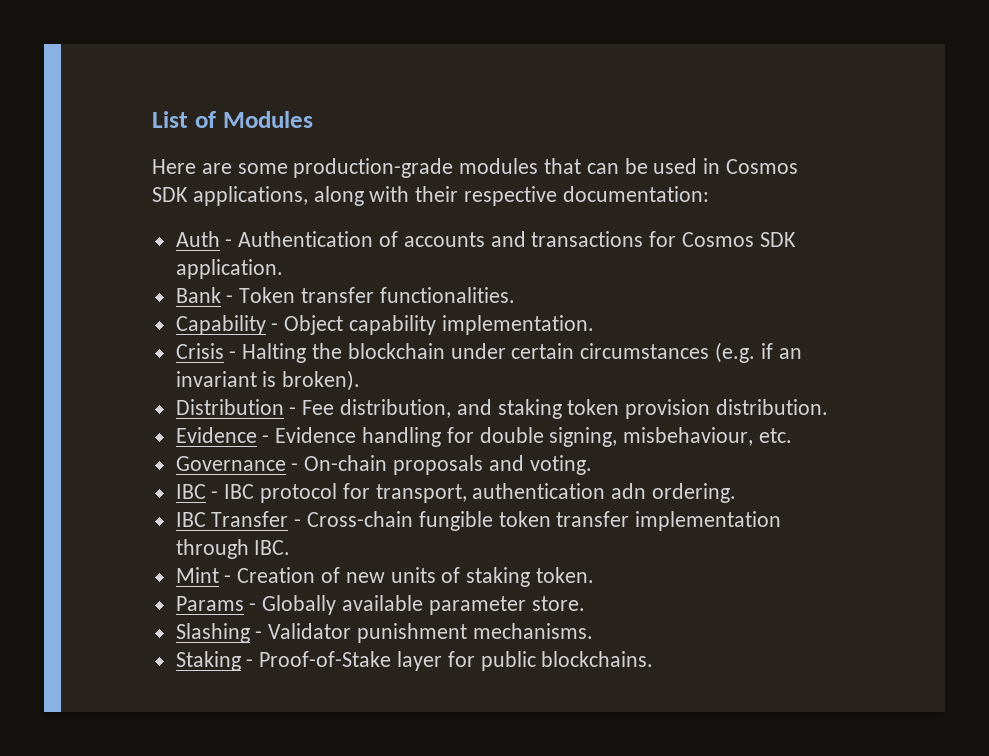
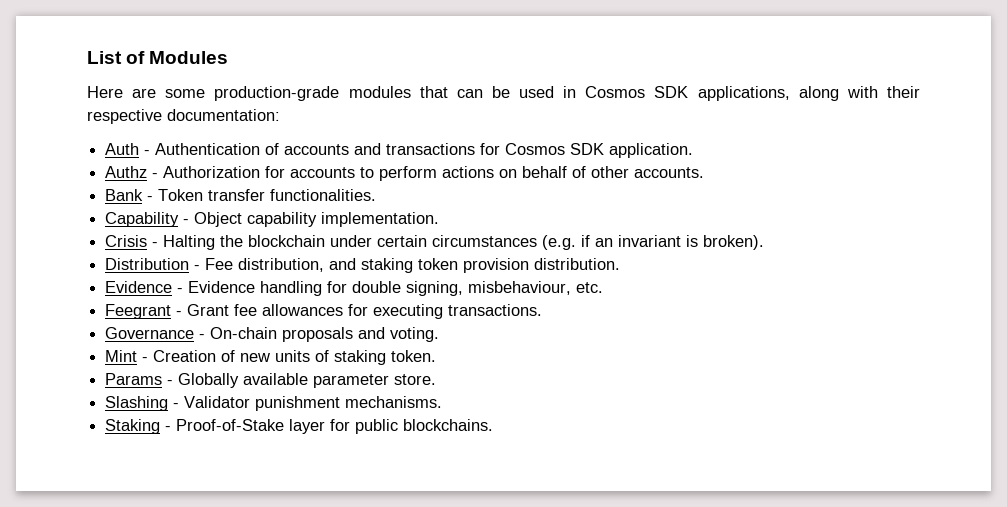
(283, 269) none -> [105,166,705,181] // Authz - Authorization for accounts to perform actions on behalf of other accounts.
(793, 435) none -> [105,304,543,319] // Feegrant - Grant fee allowances for executing transactions.
[175,483,737,503] [175,511,782,531] [175,539,291,559] // IBC - IBC protocol for transport, authentication adn ordering. // IBC Transfer - Cross-chain fungible token transfer implementation through IBC. -> (440, 334) none

